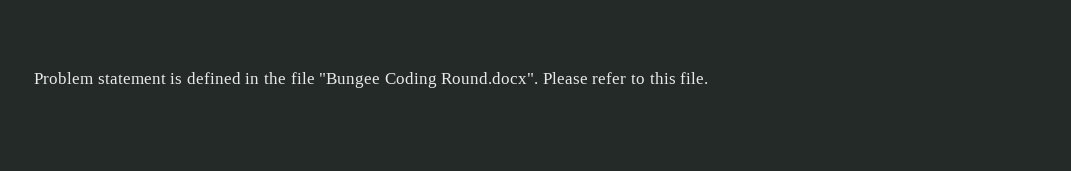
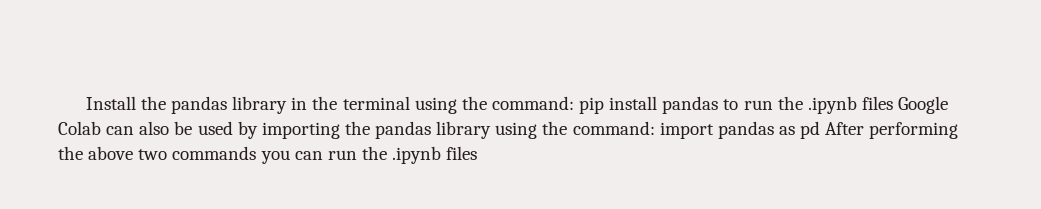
[34,72,709,88] Problem statement is defined in the file "Bungee Coding Round.docx". Please refer to this file. -> [85,96,949,114] [58,121,959,139] [58,146,478,164] Install the pandas library in the terminal using the command: pip install pandas to run the .ipynb files Google Colab can also be used by importing the pandas library using the command: import pandas as pd After performing the above two commands you can run the .ipynb files

